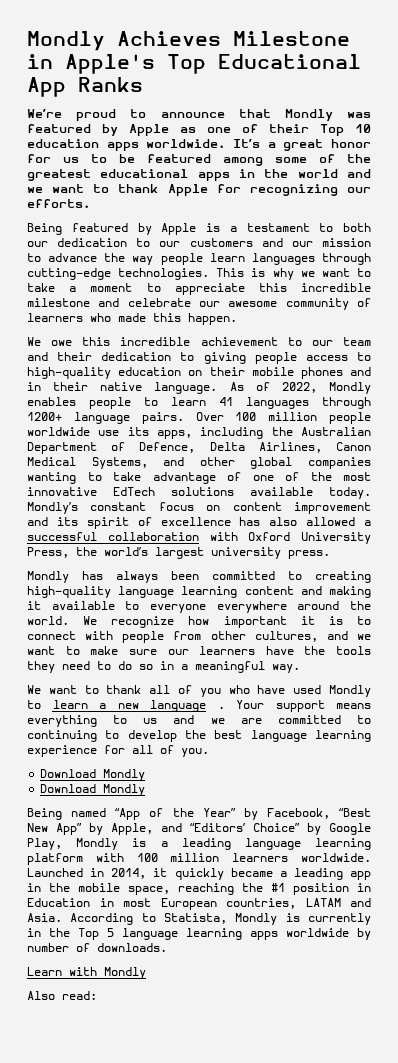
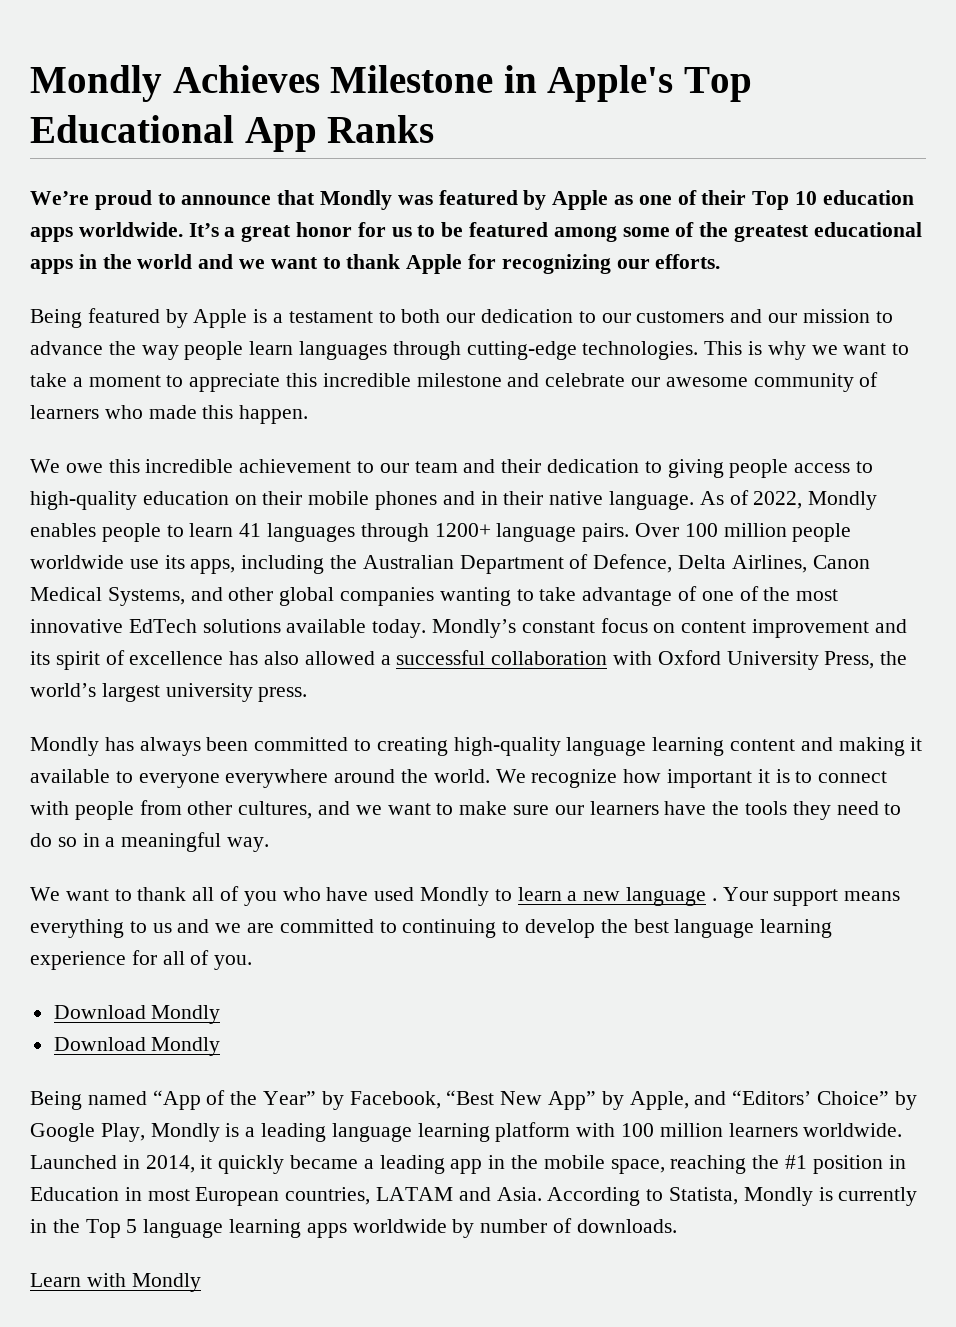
[27,991,97,1000] // Also read: -> (201, 1282) none

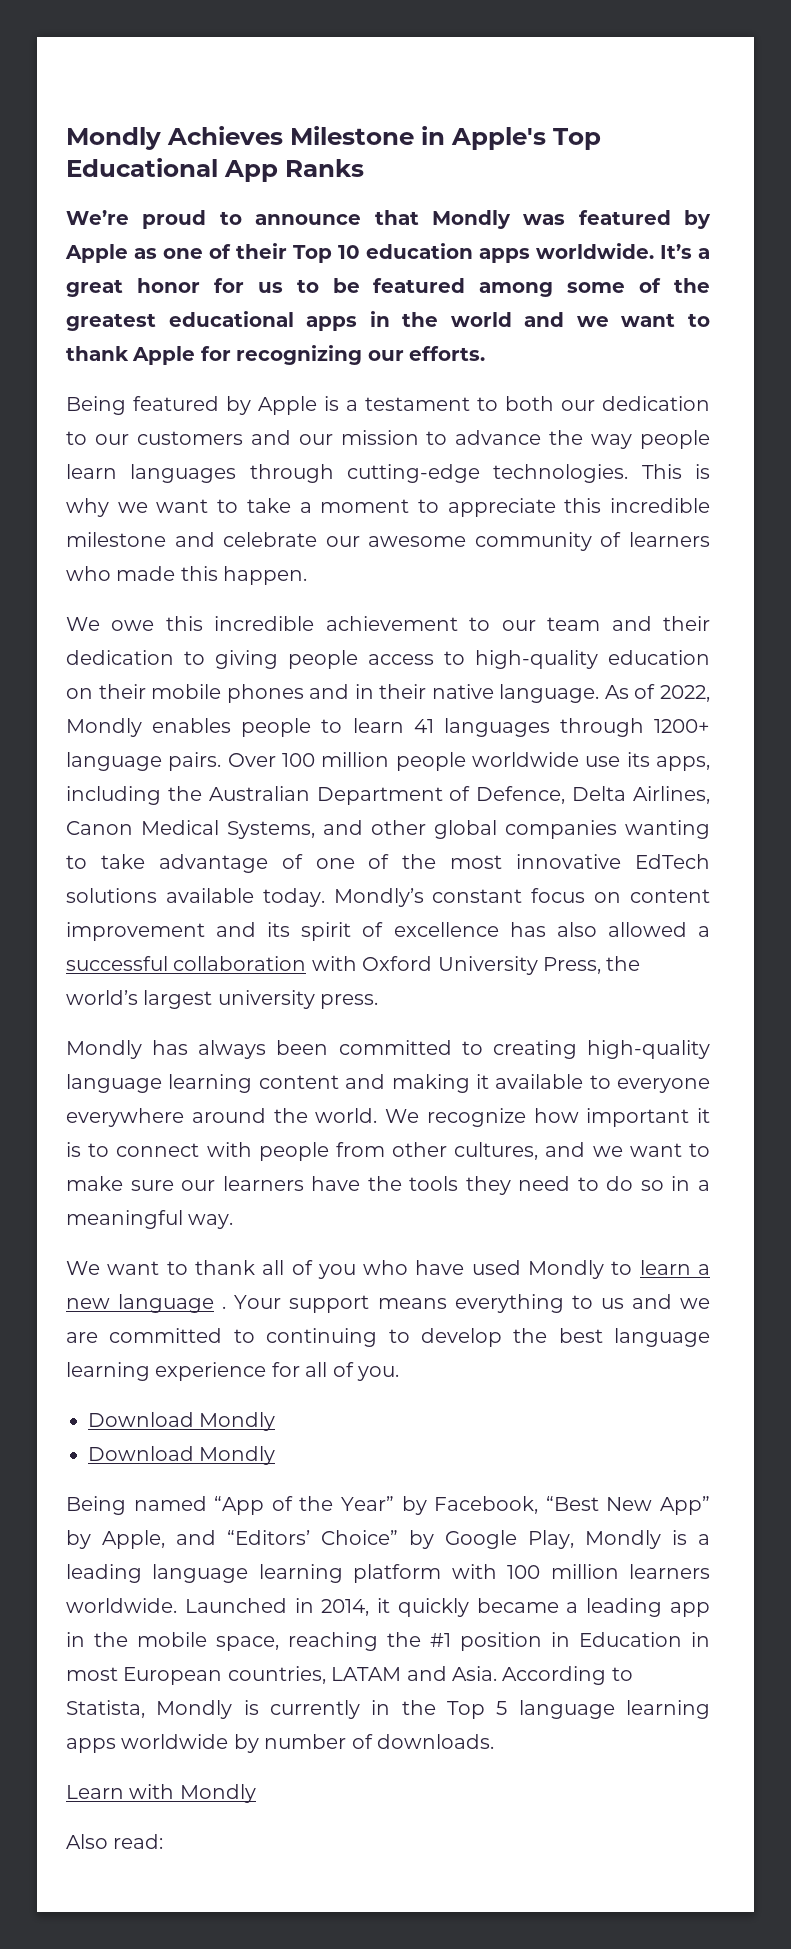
(201, 1282) none -> [66,1834,164,1849] // Also read:

